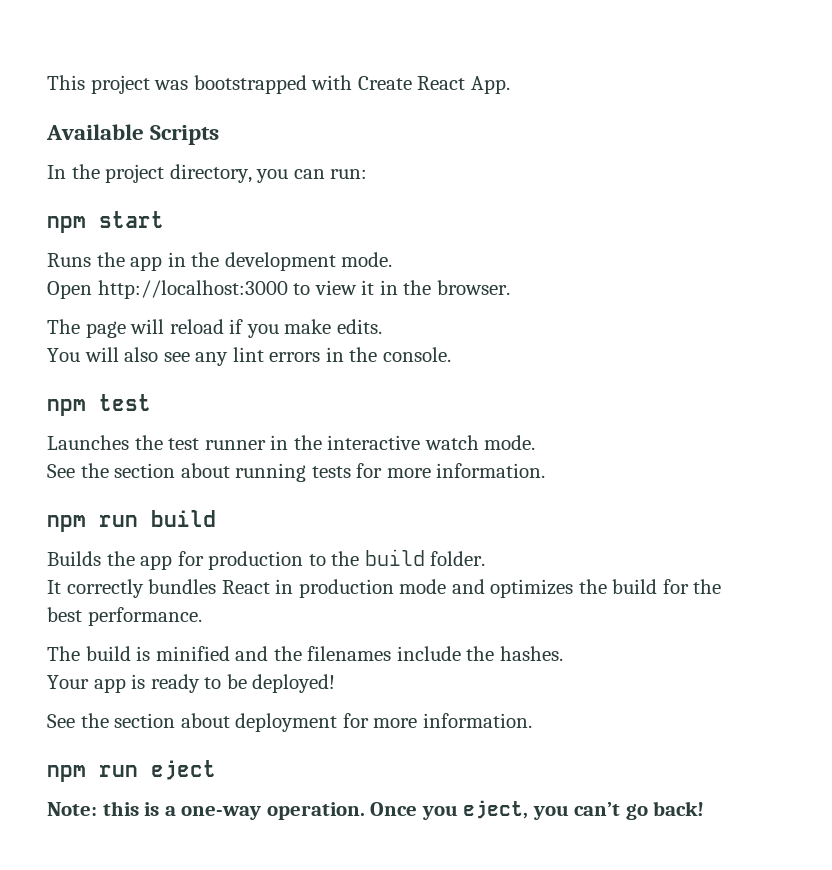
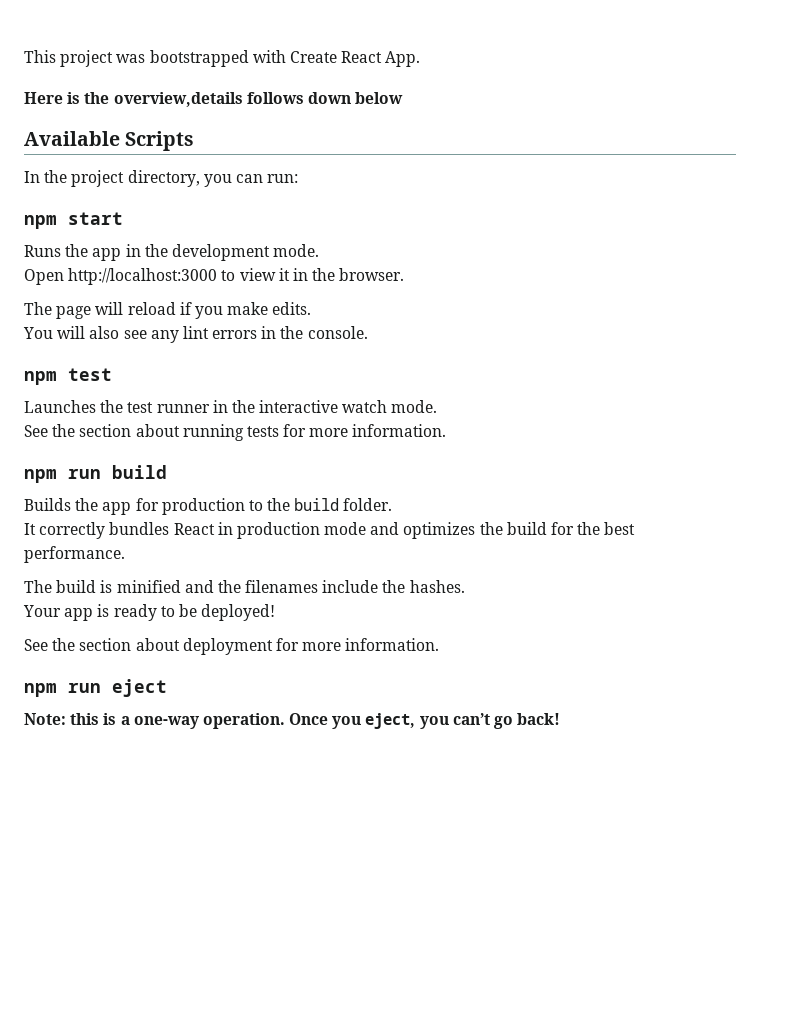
(510, 85) none -> [24,92,404,107] // Here is the overview,details follows down below

